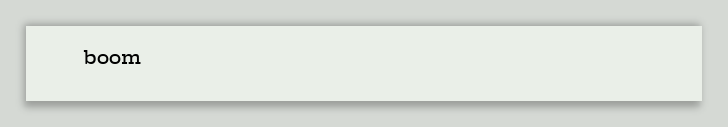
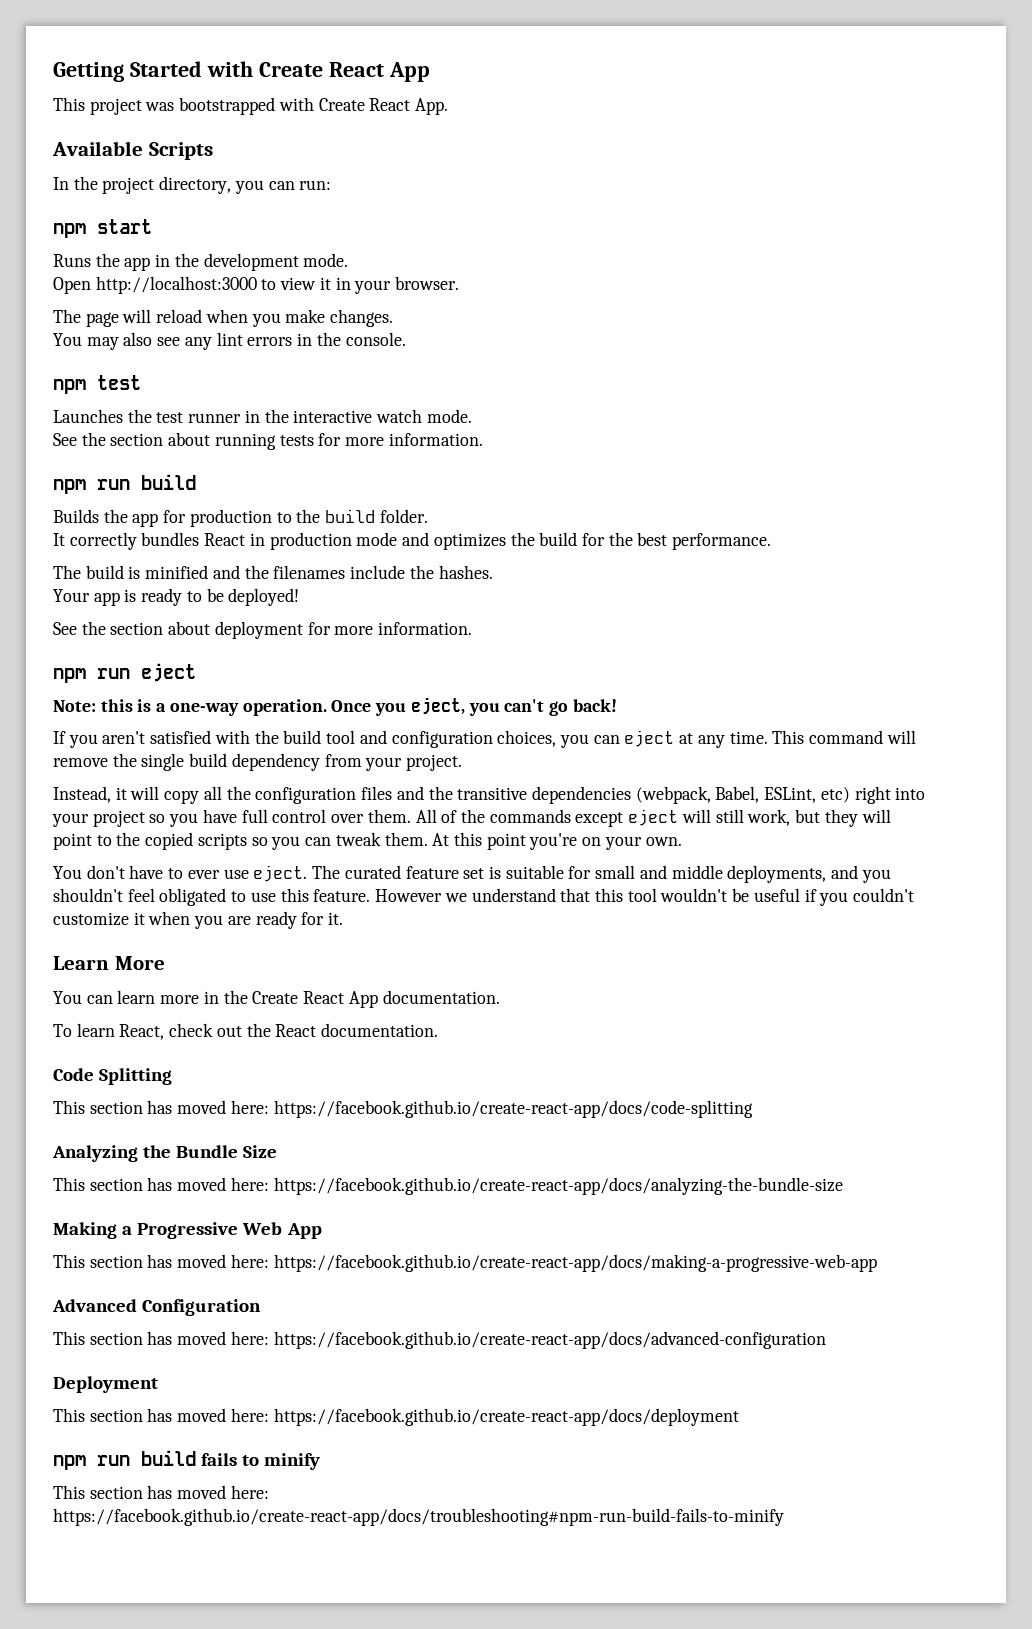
[83,50,141,64] boom -> [53,61,430,82] [53,97,449,115] [52,141,213,160] [53,176,332,194] [53,219,152,238] [53,253,349,271] [53,276,460,294] [53,309,394,327] [53,332,406,350] [53,375,141,394] [53,409,472,423] [53,432,483,450] [53,474,196,494] [53,509,428,527] [53,532,772,550] [53,565,493,579] [53,588,300,606] [53,621,473,639] [53,663,196,683] [53,697,617,716] [53,730,916,748] [53,753,463,771] [53,786,926,804] [52,809,891,827] [53,832,682,850] [53,865,891,883] [53,888,915,906] [53,911,344,929] [53,956,165,970] [53,990,500,1008] [53,1023,439,1040] [53,1068,173,1085] [53,1100,753,1118] [52,1145,278,1162] [53,1177,843,1195] [53,1222,322,1239] [53,1254,877,1272] [52,1299,262,1316] [53,1331,826,1349] [53,1376,158,1393] [53,1408,739,1426] [53,1450,321,1470] [53,1485,269,1499] [53,1508,784,1526] Getting Started with Create React App // This project was bootstrapped with Create React App. // Available Scripts // In the project directory, you can run: // npm start // Runs the app in the development mode. // Open http://localhost:3000 to view it in your browser. // The page will reload when you make changes. // You may also see any lint errors in the console. // npm test // Launches the test runner in the interactive watch mode. // See the section about running tests for more information. // npm run build // Builds the app for production to the build folder. // It correctly bundles React in production mode and optimizes the build for the best performance. // The build is minified and the filenames include the hashes. // Your app is ready to be deployed! // See the section about deployment for more information. // npm run eject // Note: this is a one-way operation. Once you eject, you can't go back! // If you aren't satisfied with the build tool and configuration choices, you can eject at any time. This command will remove the single build dependency from your project. // Instead, it will copy all the configuration files and the transitive dependencies (webpack, Babel, ESLint, etc) right into your project so you have full control over them. All of the commands except eject will still work, but they will point to the copied scripts so you can tweak them. At this point you're on your own. // You don't have to ever use eject. The curated feature set is suitable for small and middle deployments, and you shouldn't feel obligated to use this feature. However we understand that this tool wouldn't be useful if you couldn't customize it when you are ready for it. // Learn More // You can learn more in the Create React App documentation. // To learn React, check out the React documentation. // Code Splitting // This section has moved here: https://facebook.github.io/create-react-app/docs/code-splitting // Analyzing the Bundle Size // This section has moved here: https://facebook.github.io/create-react-app/docs/analyzing-the-bundle-size // Making a Progressive Web App // This section has moved here: https://facebook.github.io/create-react-app/docs/making-a-progressive-web-app // Advanced Configuration // This section has moved here: https://facebook.github.io/create-react-app/docs/advanced-configuration // Deployment // This section has moved here: https://facebook.github.io/create-react-app/docs/deployment // npm run build fails to minify // This section has moved here: https://facebook.github.io/create-react-app/docs/troubleshooting#npm-run-build-fails-to-minify

